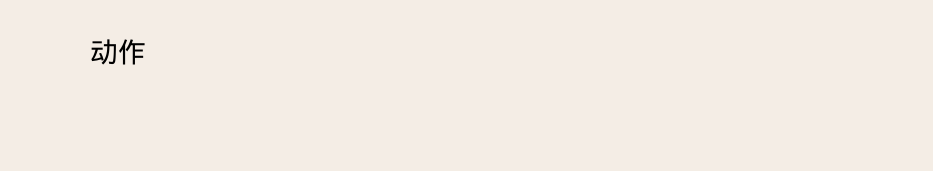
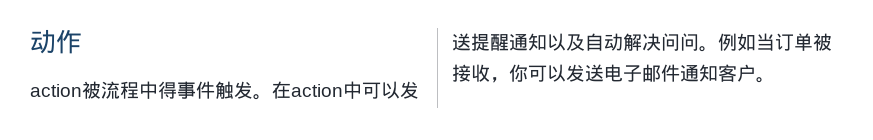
(146, 52) none -> [30,81,419,100] [452,33,832,52] [452,64,775,83] // action被流程中得事件触发。在action中可以发送提醒通知以及自动解决问问。例如当订单被接收，你可以发送电子邮件通知客户。

